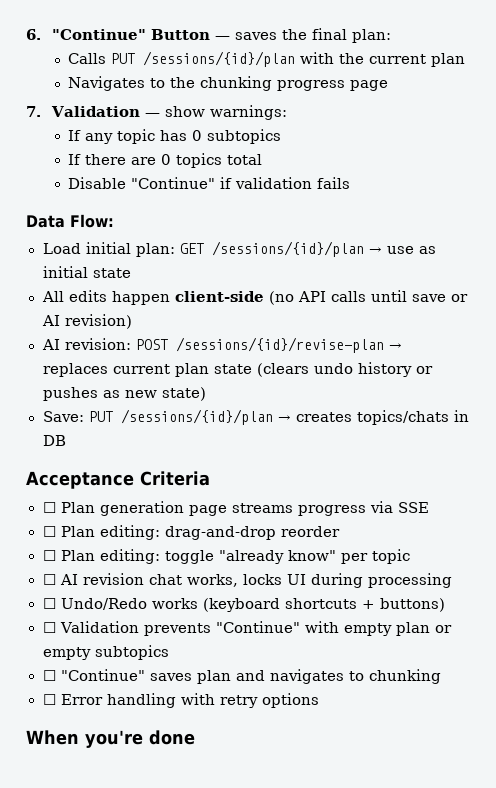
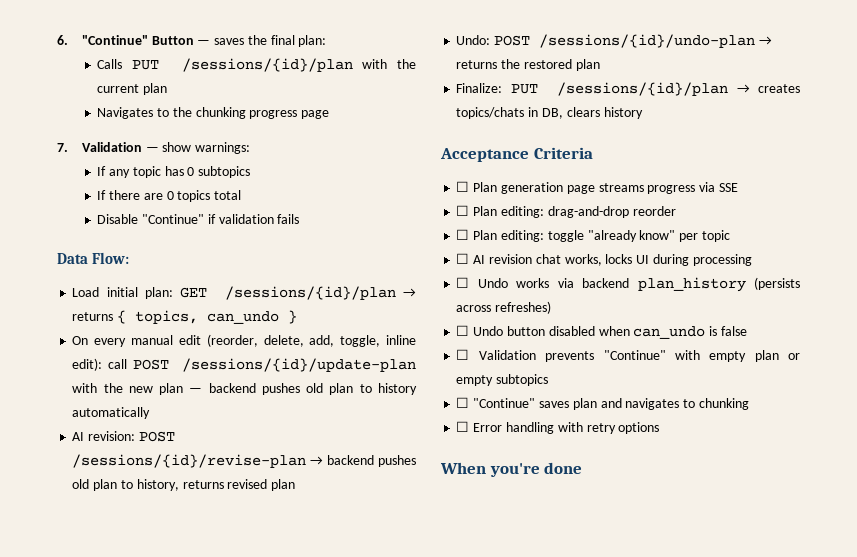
[386,246,436,254] [42,266,131,278] [41,290,468,305] [41,314,132,329] use as initial state // All edits happen client-side (no API calls until save or AI revision) -> [72,310,298,324] [72,334,416,347] [72,358,416,372] [72,383,417,395] [72,407,151,419] returns { topics, can_undo } // On every manual edit (reorder, delete, add, toggle, inline edit): call POST /sessions/{id}/update-plan with the new plan — backend pushes old plan to history automatically
[42,362,433,377] [42,387,206,401] [42,411,84,422] replaces current plan state (clears undo history or pushes as new state) // Save: -> [327,455,416,467] [72,479,296,491] [456,34,772,48] [456,59,600,71] [456,83,503,93] backend pushes old plan to history, returns revised plan // Undo: POST /sessions/{id}/undo-plan → returns the restored plan // Finalize:
[42,435,66,446] DB -> [541,107,643,119] DB, clears history
[60,598,445,612] Undo/Redo works (keyboard shortcuts + buttons) -> [477,277,800,292] [456,301,552,314] [456,325,747,339] Undo works via backend plan_history (persists across refreshes) // ☐ Undo button disabled when can_undo is false

